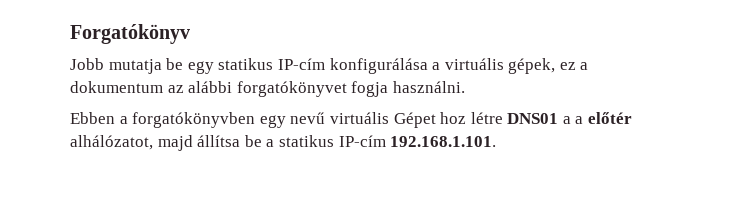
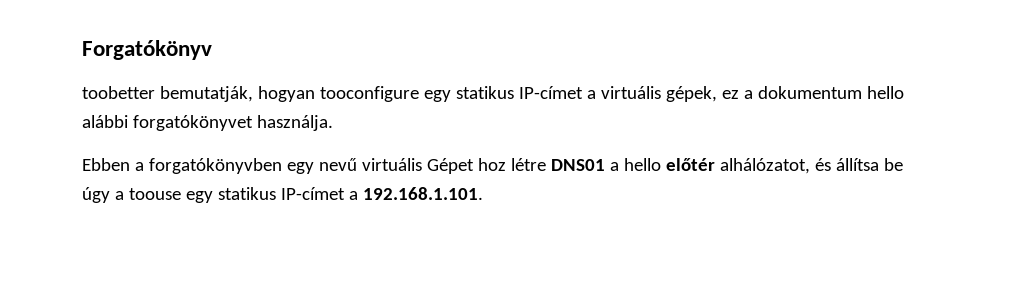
[70,58,428,74] Jobb mutatja be egy statikus IP-cím konfigurálása -> [82,86,583,102] toobetter bemutatják, hogyan tooconfigure egy statikus IP-címet
[167,85,184,93] az -> [866,86,904,99] hello
[351,81,465,97] fogja használni. -> [256,115,333,131] használja.
[575,116,584,124] a -> [623,158,661,171] hello
[157,135,193,151] majd -> [814,158,831,171] és
[266,135,386,147] a statikus IP-cím -> [82,187,358,203] úgy a toouse egy statikus IP-címet a

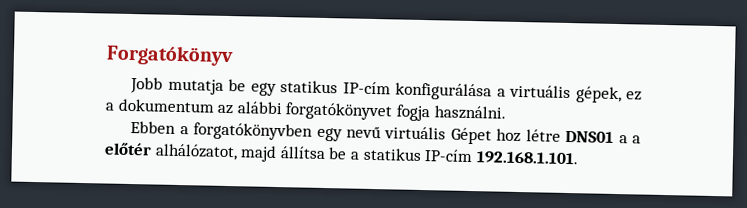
[82,86,583,102] toobetter bemutatják, hogyan tooconfigure egy statikus IP-címet -> [130,76,493,101] Jobb mutatja be egy statikus IP-cím konfigurálása
[866,86,904,99] hello -> [217,104,234,115] az
[256,115,333,131] használja. -> [395,104,506,122] fogja használni.
[623,158,661,171] hello -> [632,135,642,144] a
[814,158,831,171] és -> [240,145,278,163] majd
[82,187,358,203] úgy a toouse egy statikus IP-címet a -> [349,147,474,163] a statikus IP-cím

